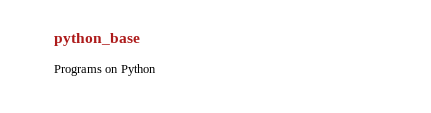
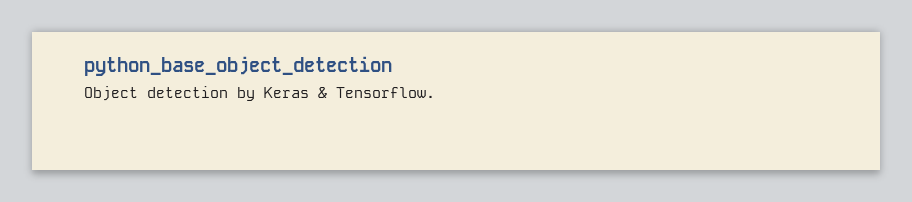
[54,33,140,46] [54,64,156,76] python_base // Programs on Python -> [84,56,392,76] [84,86,435,101] python_base_object_detection // Object detection by Keras & Tensorflow.

